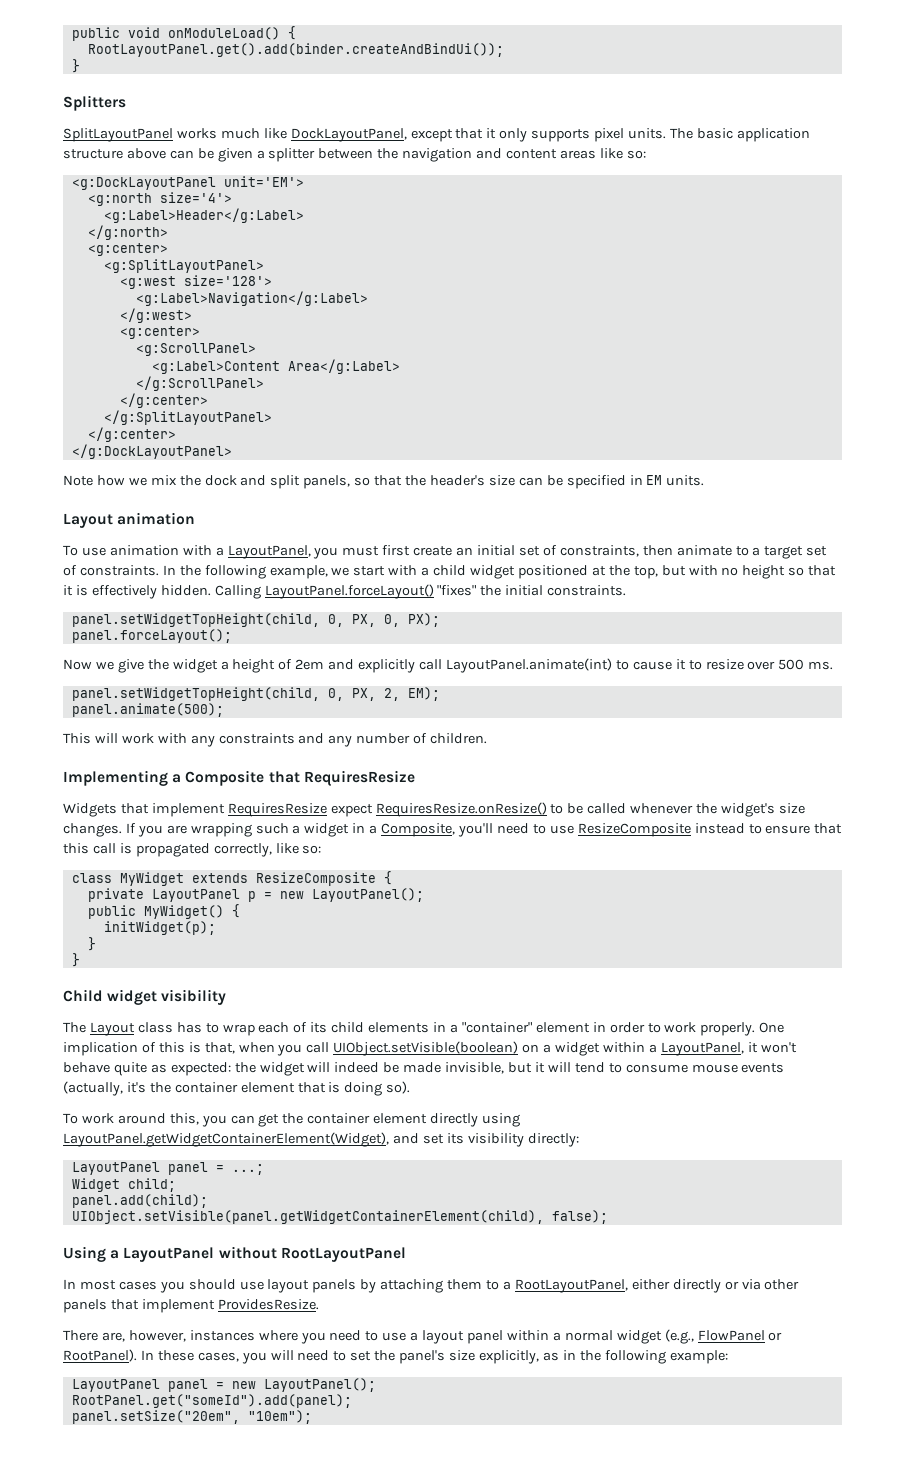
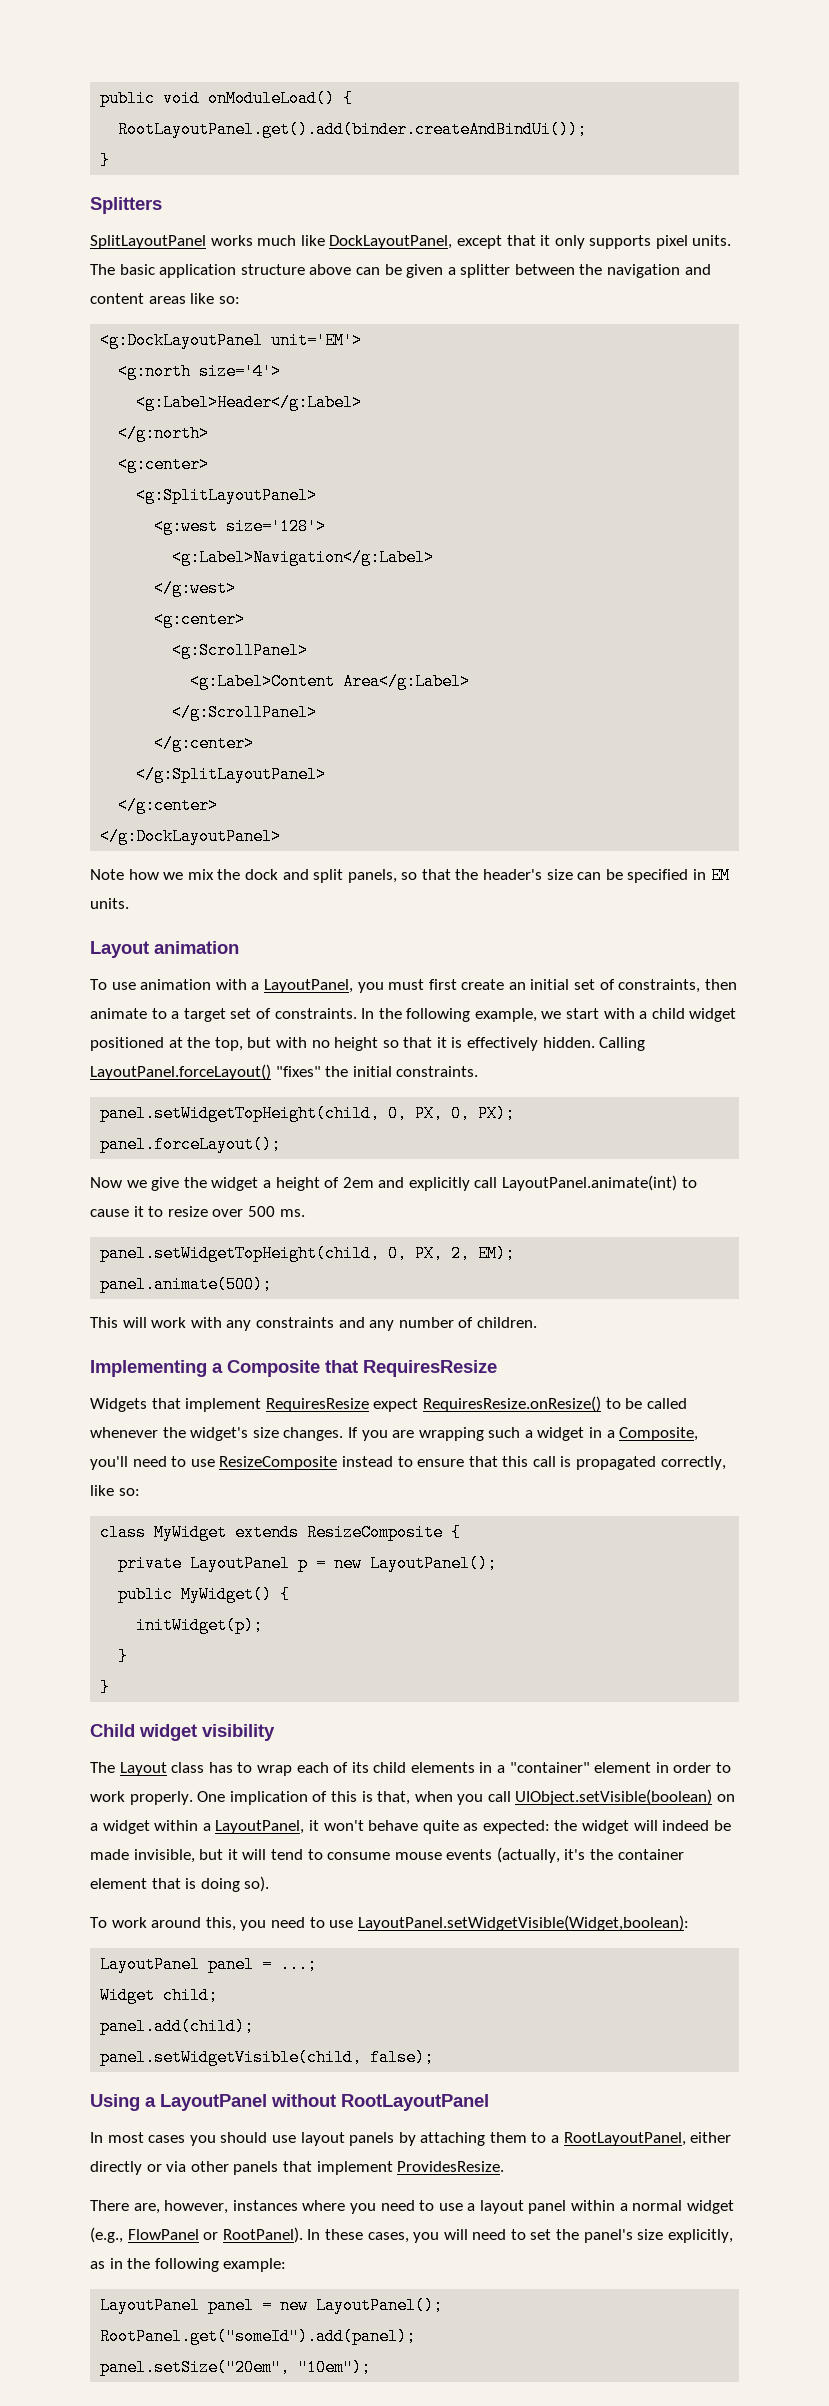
[230,1113,521,1127] [63,1132,579,1147] can get the container element directly using LayoutPanel.getWidgetContainerElement(Widget), and set its visibility directly: -> [270,1915,689,1931] need to use LayoutPanel.setWidgetVisible(Widget,boolean):
[71,1210,544,1224] UIObject.setVisible(panel.getWidgetContainerElement(child), -> [100,2049,363,2066] panel.setWidgetVisible(child,

